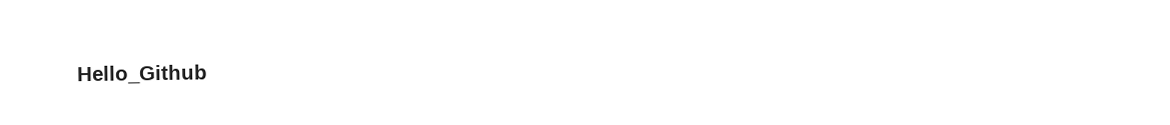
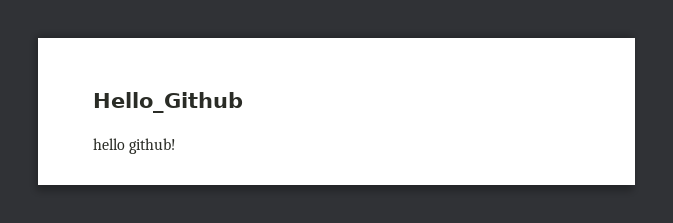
(208, 74) none -> [93,138,177,154] // hello github!

